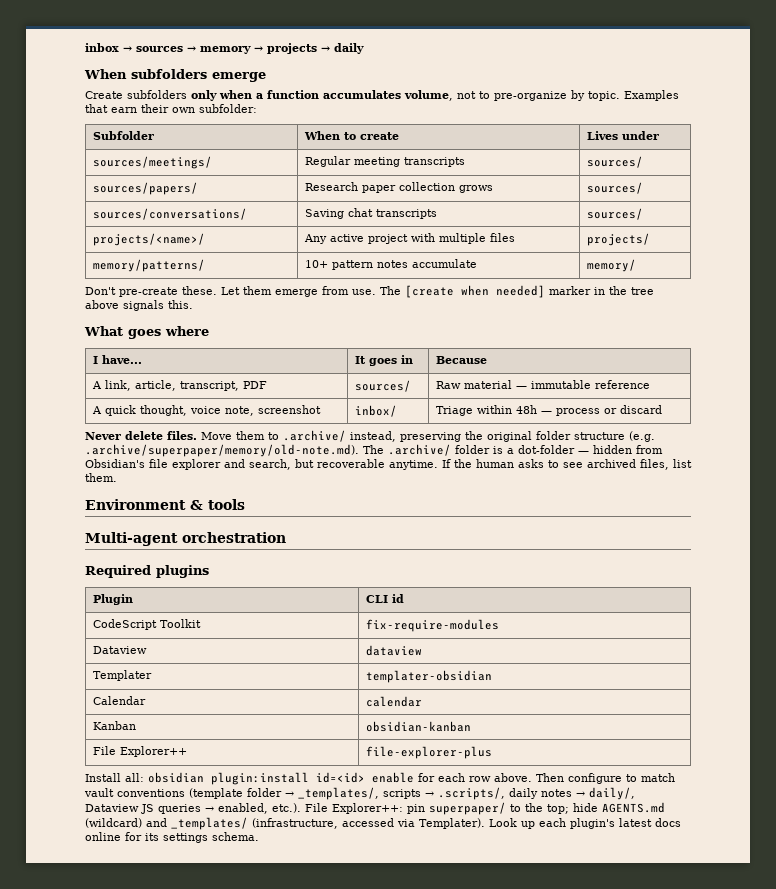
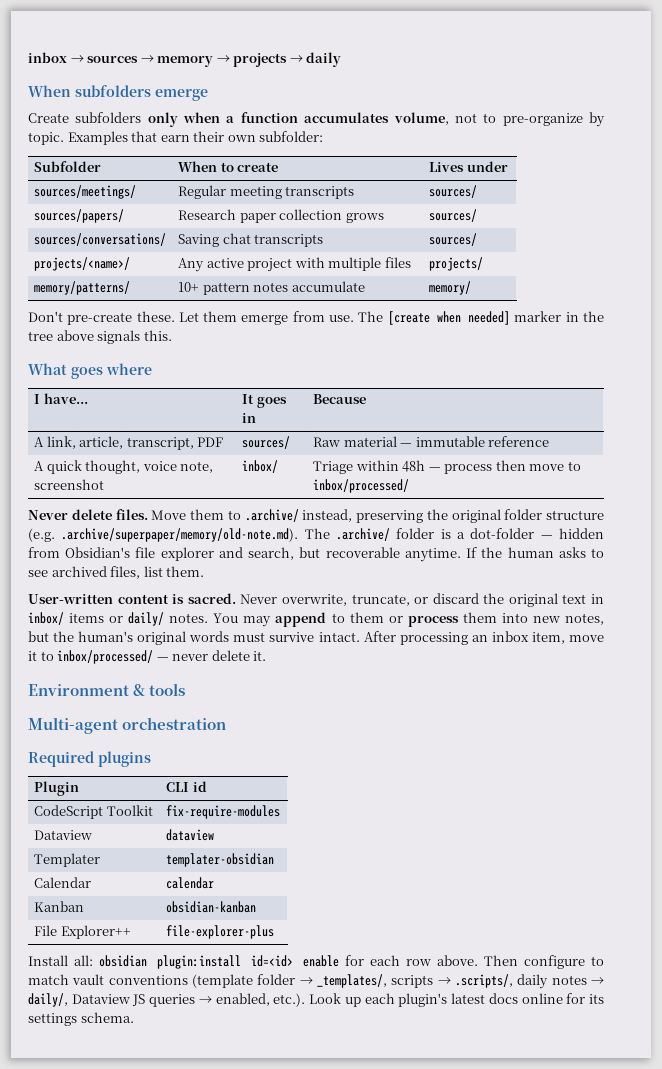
[604,405,663,414] or discard -> [495,460,581,471] [312,479,409,493] then move to inbox/processed/
(117, 477) none -> [28,593,604,607] [28,612,604,627] [28,631,605,645] [28,650,267,664] // User-written content is sacred. Never overwrite, truncate, or discard the original text in inbox/ items or daily/ notes. You may append to them or process them into new notes, but the human's original words must survive intact. After processing an inbox item, move it to inbox/processed/ — never delete it.
[305,802,665,815] [85,817,485,830] File Explorer++: pin superpaper/ to the top; hide AGENTS.md (wildcard) and _templates/ (infrastructure, accessed via Templater). -> (306, 1000) none

